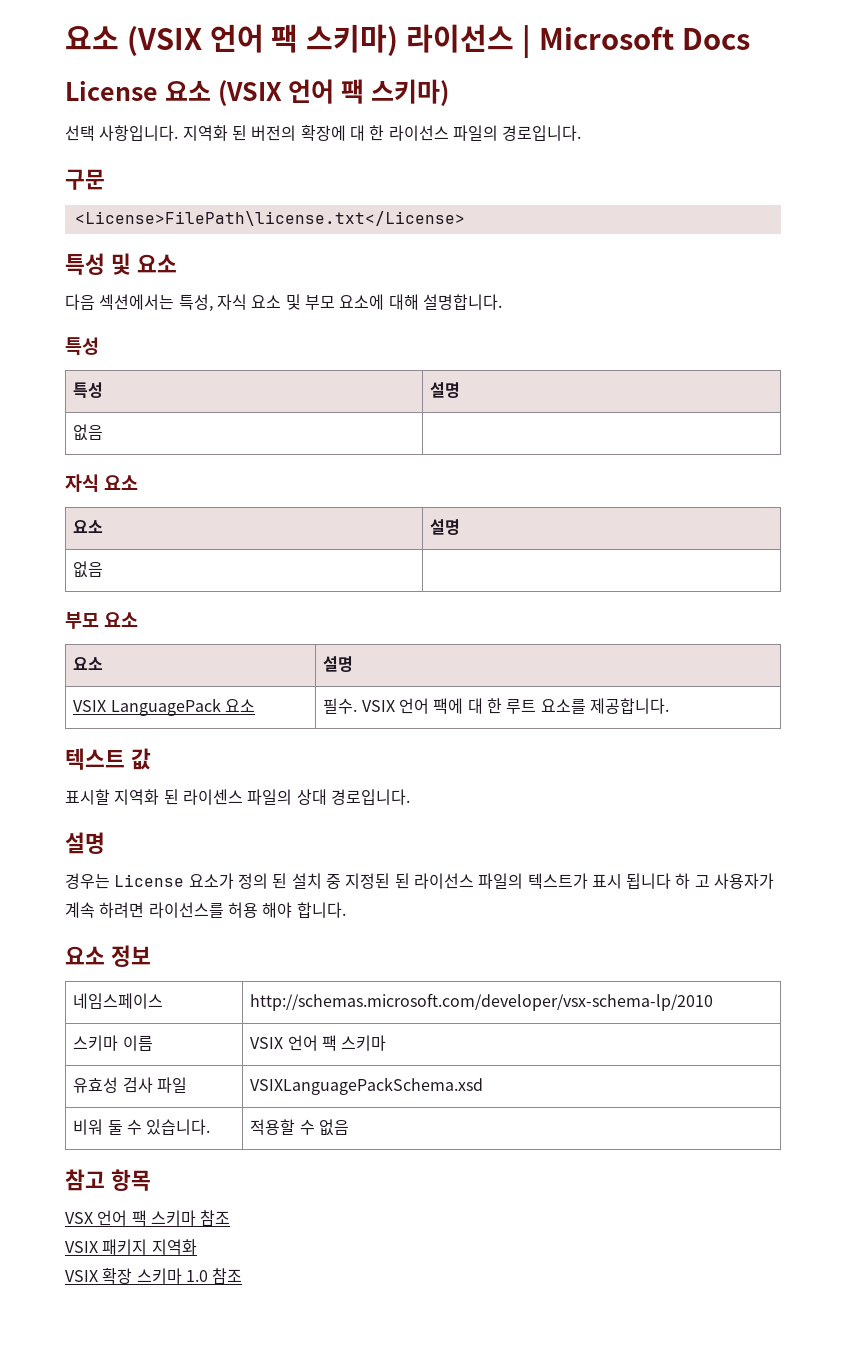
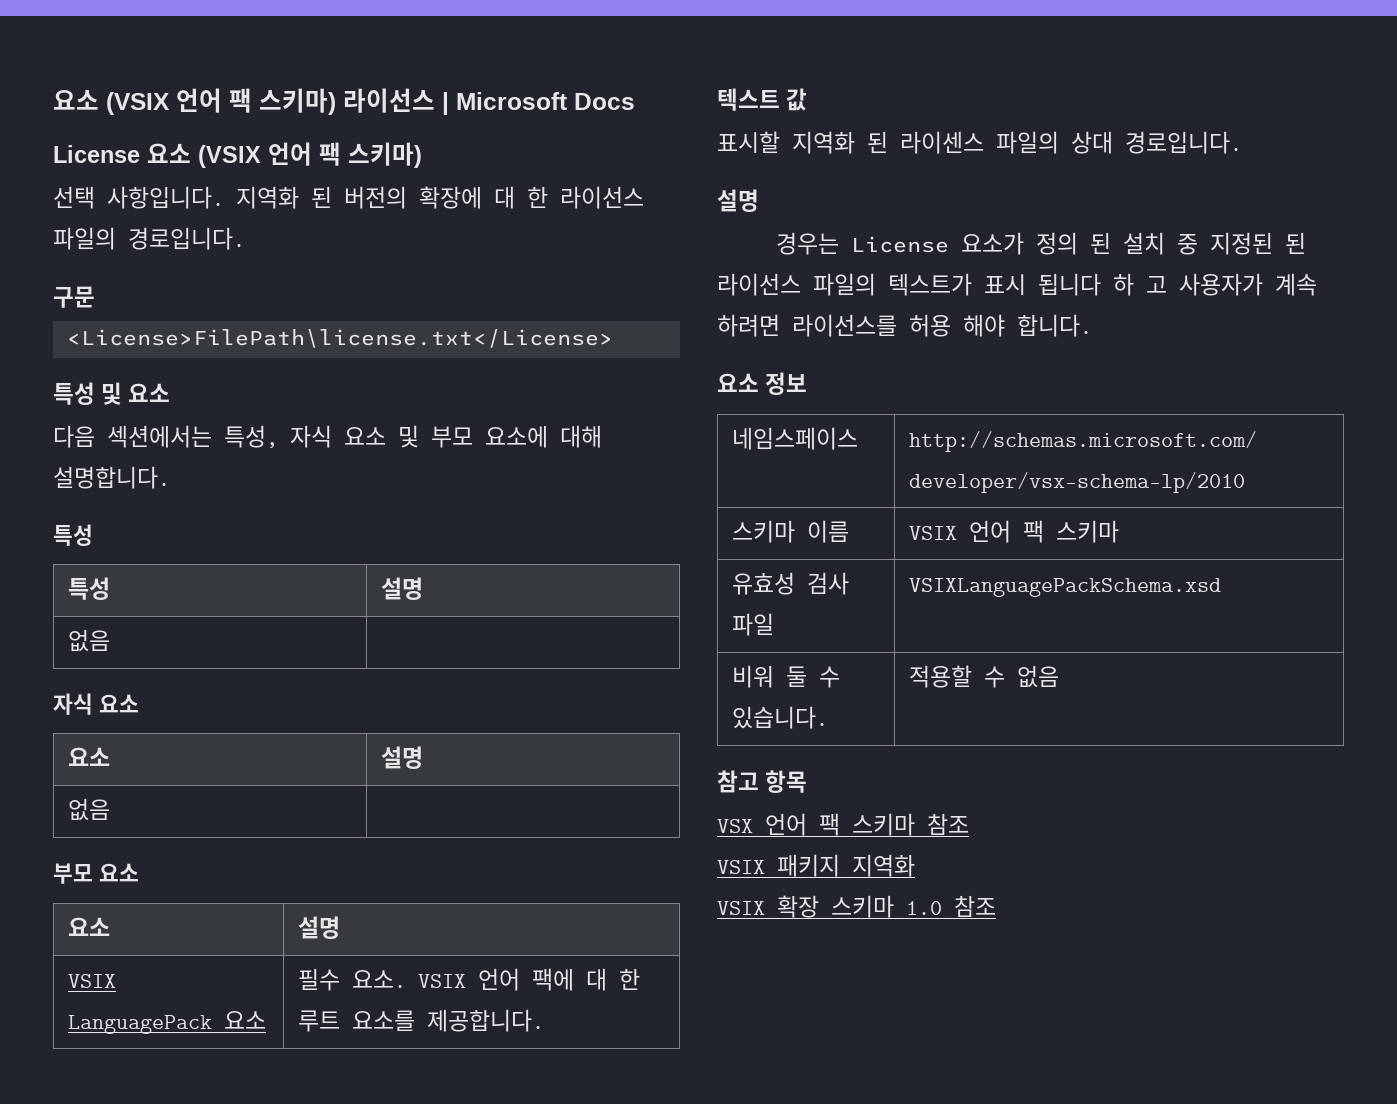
[323,698,358,714] 필수. -> [297,968,406,991] 필수 요소.

